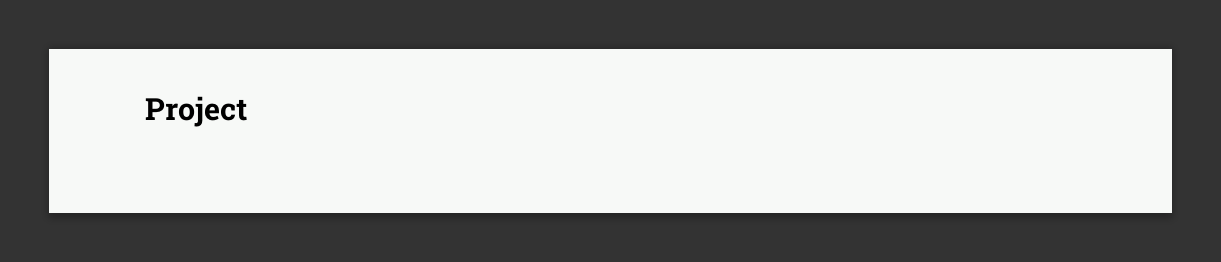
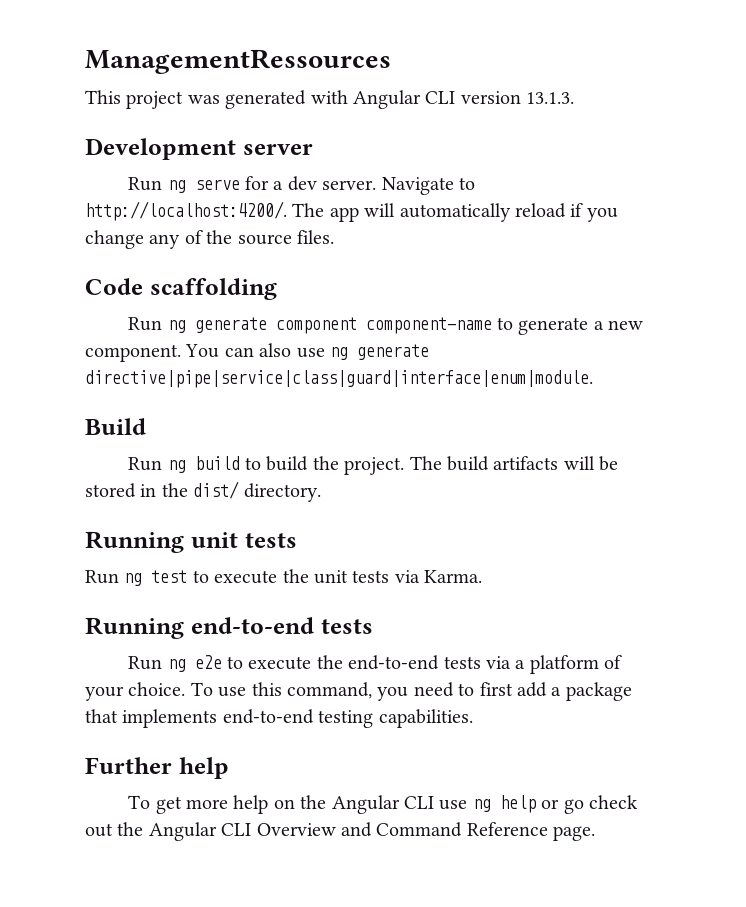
[145,96,247,127] Project -> [85,49,391,74] [85,90,575,109] [85,138,313,160] [128,176,476,195] [85,201,618,222] [85,230,334,249] [85,278,277,300] [128,317,644,335] [85,343,429,362] [85,370,593,388] [85,418,146,435] [128,456,619,475] [85,481,321,502] [85,531,297,553] [85,569,483,586] [85,617,373,639] [128,655,623,674] [85,682,632,701] [85,709,473,728] [85,757,229,779] [128,795,639,814] [85,822,596,841] ManagementRessources // This project was generated with Angular CLI version 13.1.3. // Development server // Run ng serve for a dev server. Navigate to http://localhost:4200/. The app will automatically reload if you change any of the source files. // Code scaffolding // Run ng generate component component-name to generate a new component. You can also use ng generate directive|pipe|service|class|guard|interface|enum|module. // Build // Run ng build to build the project. The build artifacts will be stored in the dist/ directory. // Running unit tests // Run ng test to execute the unit tests via Karma. // Running end-to-end tests // Run ng e2e to execute the end-to-end tests via a platform of your choice. To use this command, you need to first add a package that implements end-to-end testing capabilities. // Further help // To get more help on the Angular CLI use ng help or go check out the Angular CLI Overview and Command Reference page.

